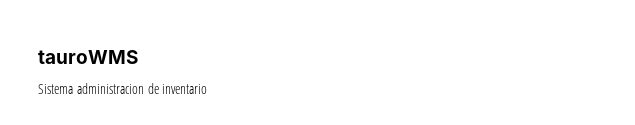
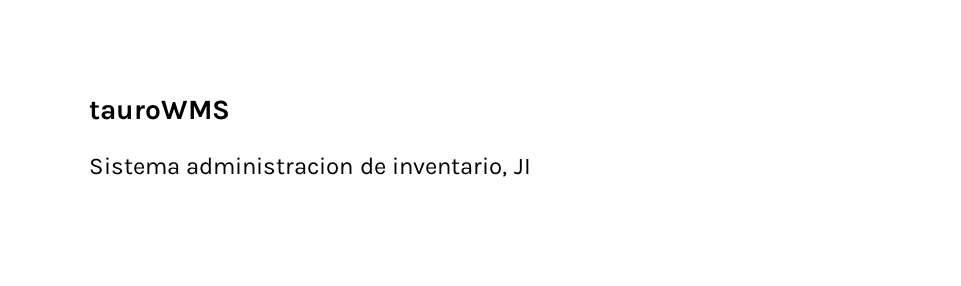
[162,84,208,94] inventario -> [392,157,531,177] inventario, JI

